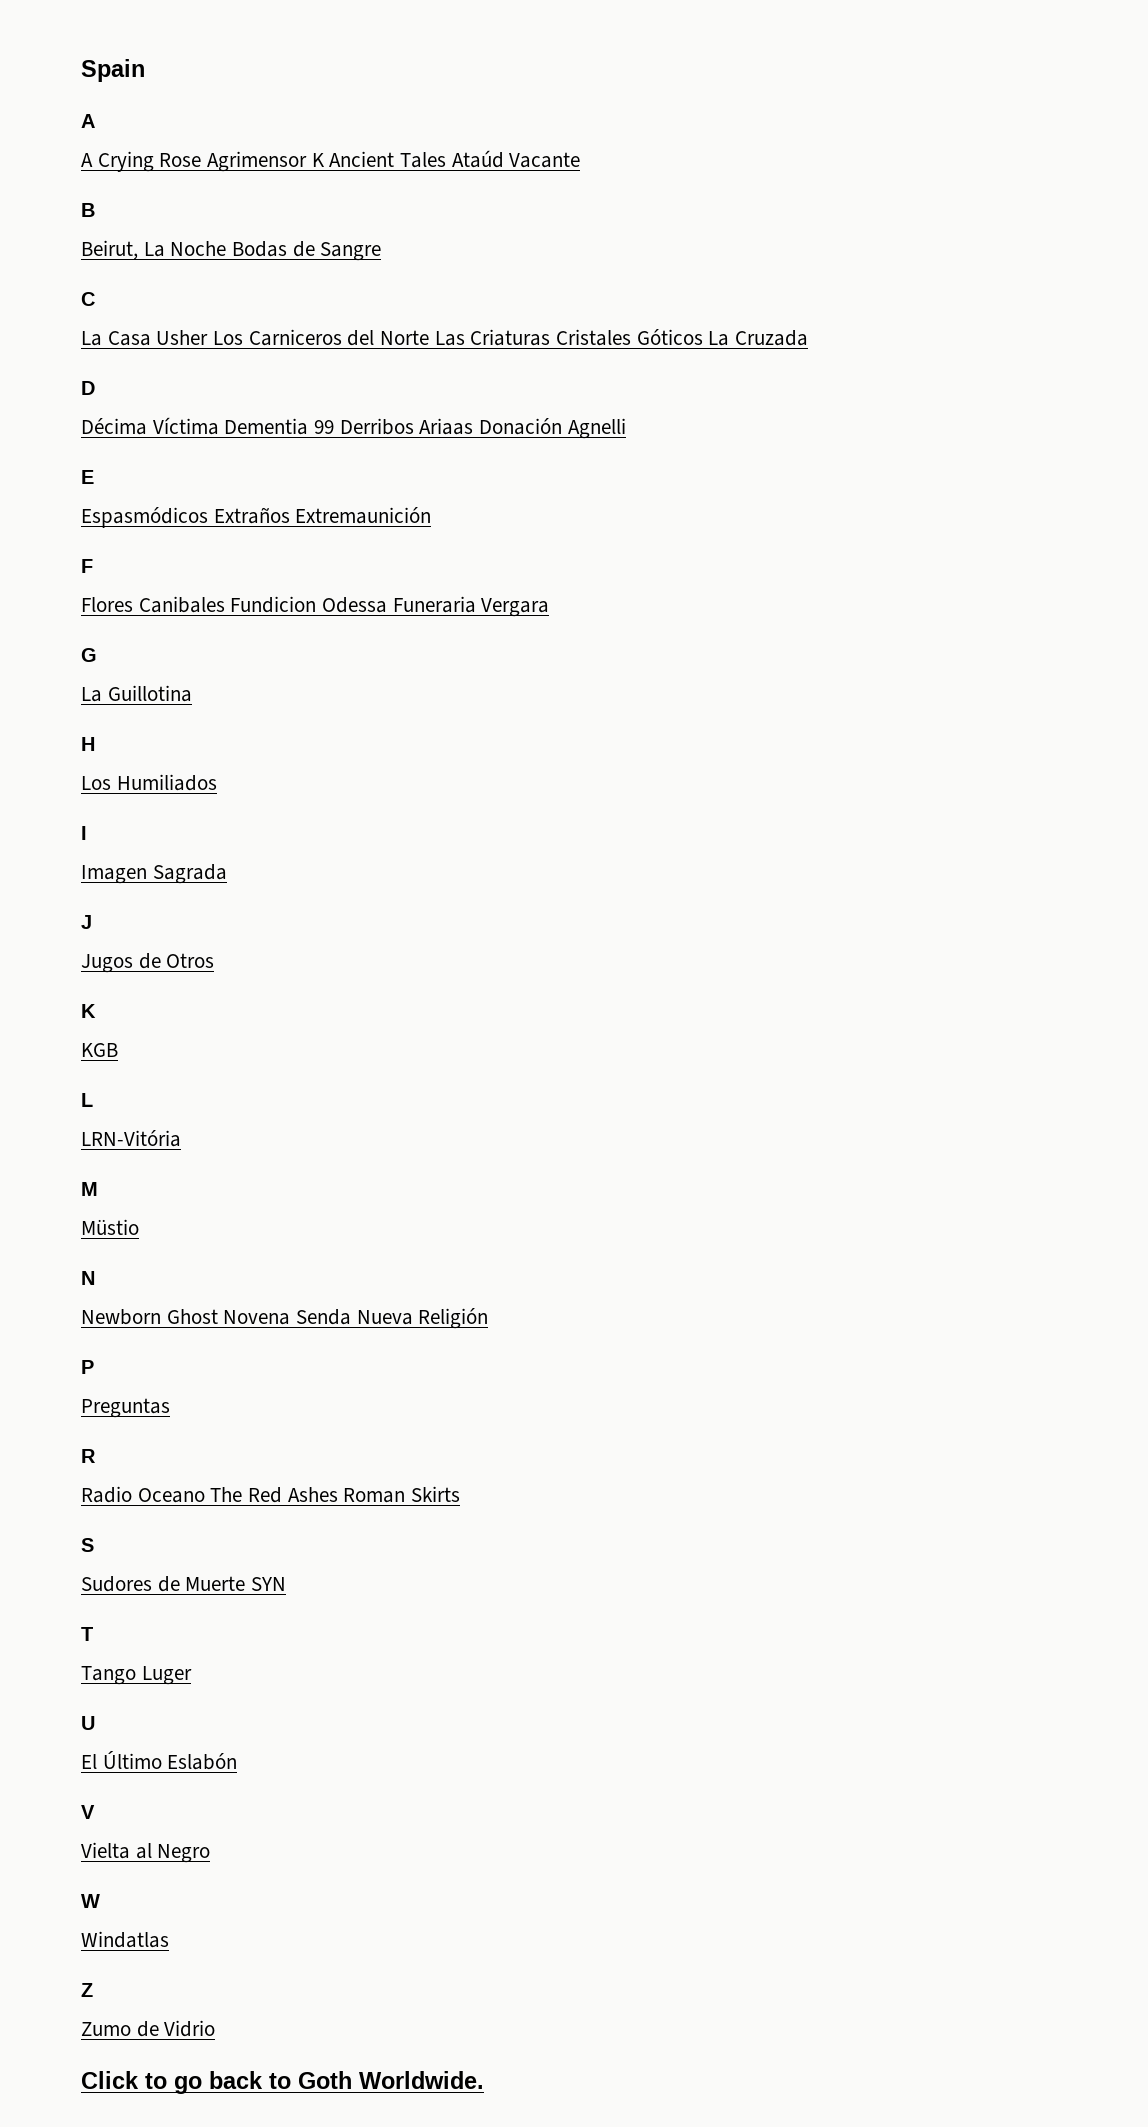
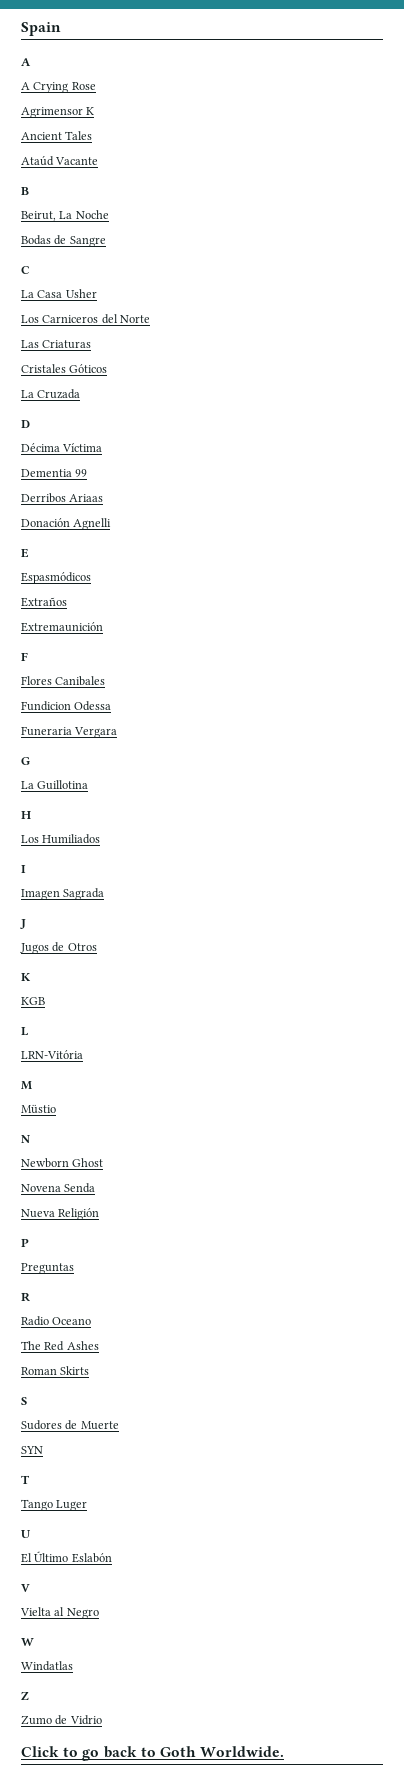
(202, 160) none -> (96, 86) //
(325, 160) none -> (95, 111) //
(447, 160) none -> (93, 135) //
(227, 248) none -> (109, 214) //
(209, 337) none -> (97, 293) //
(430, 337) none -> (151, 319) //
(551, 337) none -> (92, 344) //
(703, 337) none -> (108, 368) //
(219, 426) none -> (103, 447) //
(335, 427) none -> (88, 473) //
(474, 426) none -> (104, 498) //
(208, 517) none -> (91, 578) //
(290, 515) none -> (67, 602) //
(225, 604) none -> (106, 681) //
(388, 605) none -> (112, 706) //
(218, 1316) none -> (104, 1162) //
(352, 1317) none -> (96, 1188) //
(205, 1495) none -> (92, 1321) //
(338, 1494) none -> (99, 1345) //
(246, 1583) none -> (119, 1425) //

